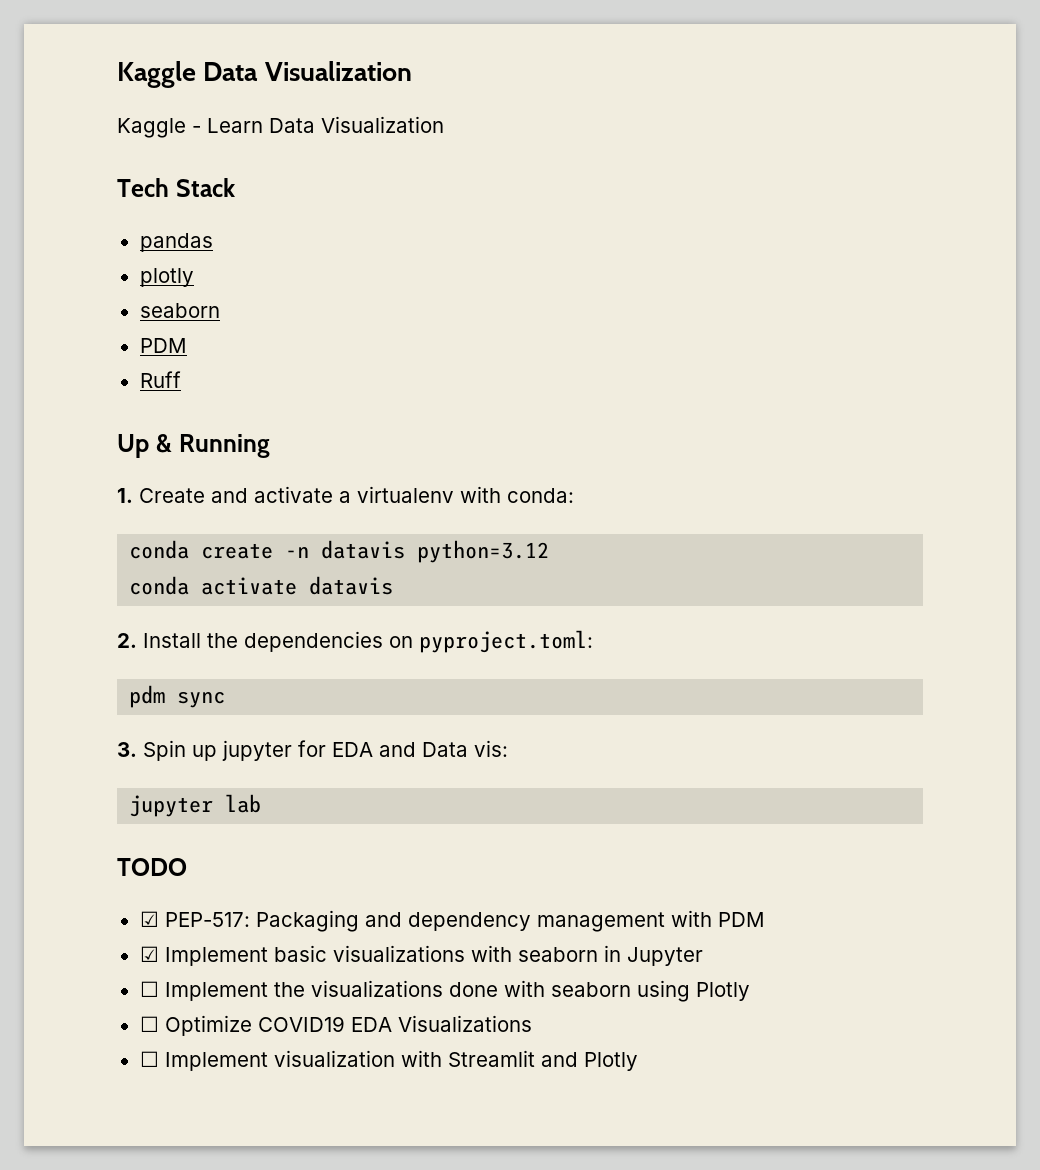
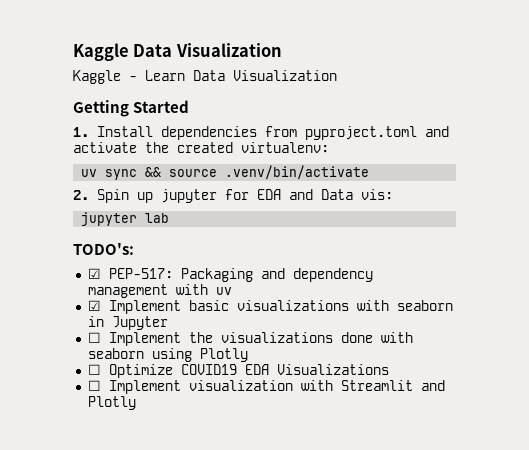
[117,178,235,197] [139,233,213,252] [139,268,194,287] [139,303,220,318] [139,338,187,353] [139,371,181,388] [117,434,270,458] [117,486,574,503] [129,540,550,563] [129,576,394,595] [117,630,593,653] [129,685,226,708] [117,742,137,757] Tech Stack // pandas // plotly // seaborn // PDM // Ruff // Up & Running // 1. Create and activate a virtualenv with conda: // conda create -n datavis python=3.12 // conda activate datavis // 2. Install the dependencies on pyproject.toml: // pdm sync // 3. -> [73,100,190,117] [73,126,449,140] [73,142,329,153] [81,165,370,180] [73,190,89,200] Getting Started // 1. Install dependencies from pyproject.toml and activate the created virtualenv: // uv sync && source .venv/bin/activate // 2.
[117,858,187,876] TODO -> [73,243,134,255] TODO's:
[717,912,765,927] PDM -> [215,287,232,295] uv

